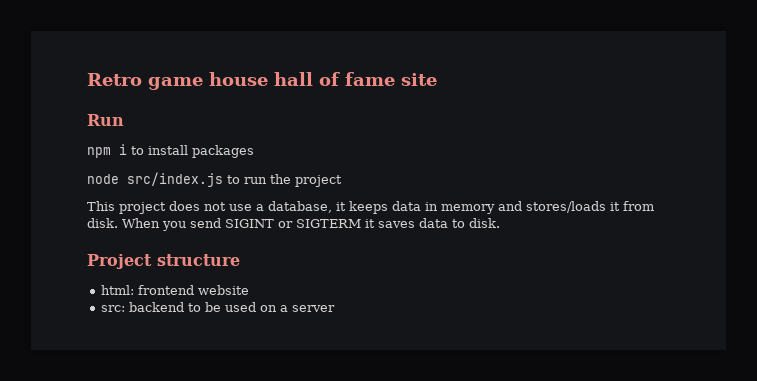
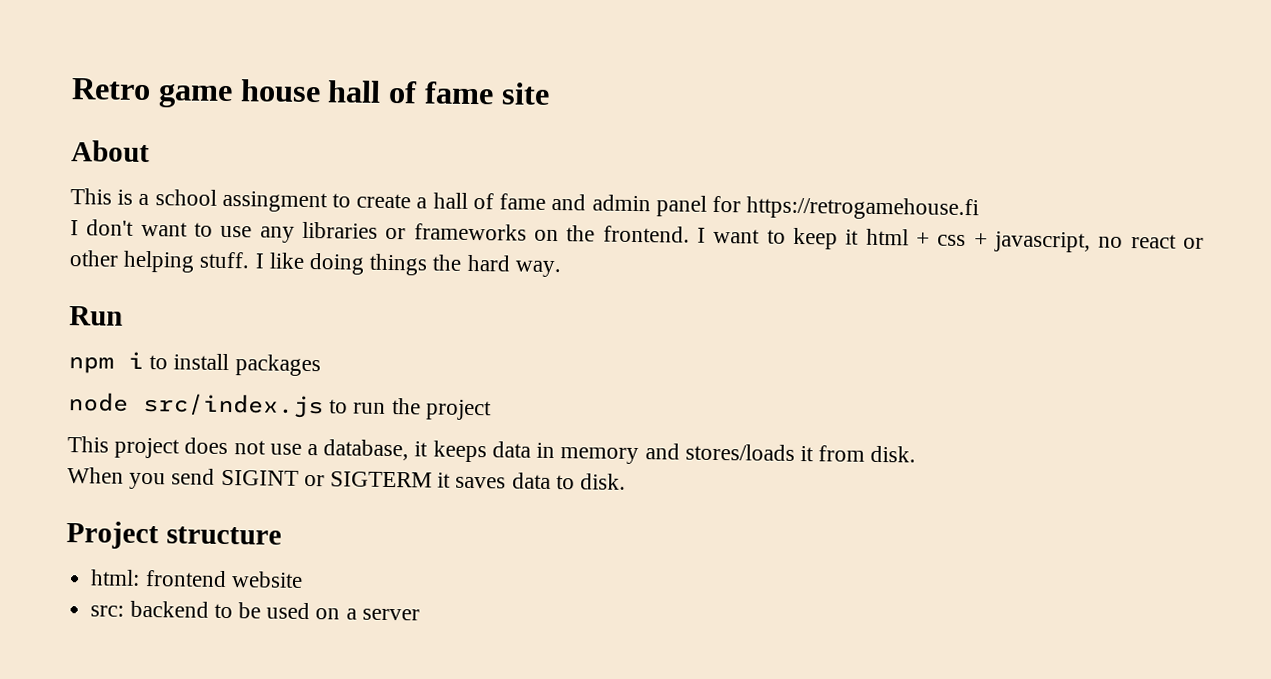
(437, 79) none -> [71,140,150,163] [70,188,980,221] [70,219,1205,253] [69,250,561,278] // About // This is a school assingment to create a hall of fame and admin panel for https://retrogamehouse.fi // I don't want to use any libraries or frameworks on the frontend. I want to keep it html + css + javascript, no react or other helping stuff. I like doing things the hard way.
(118, 223) none -> (917, 454) //

